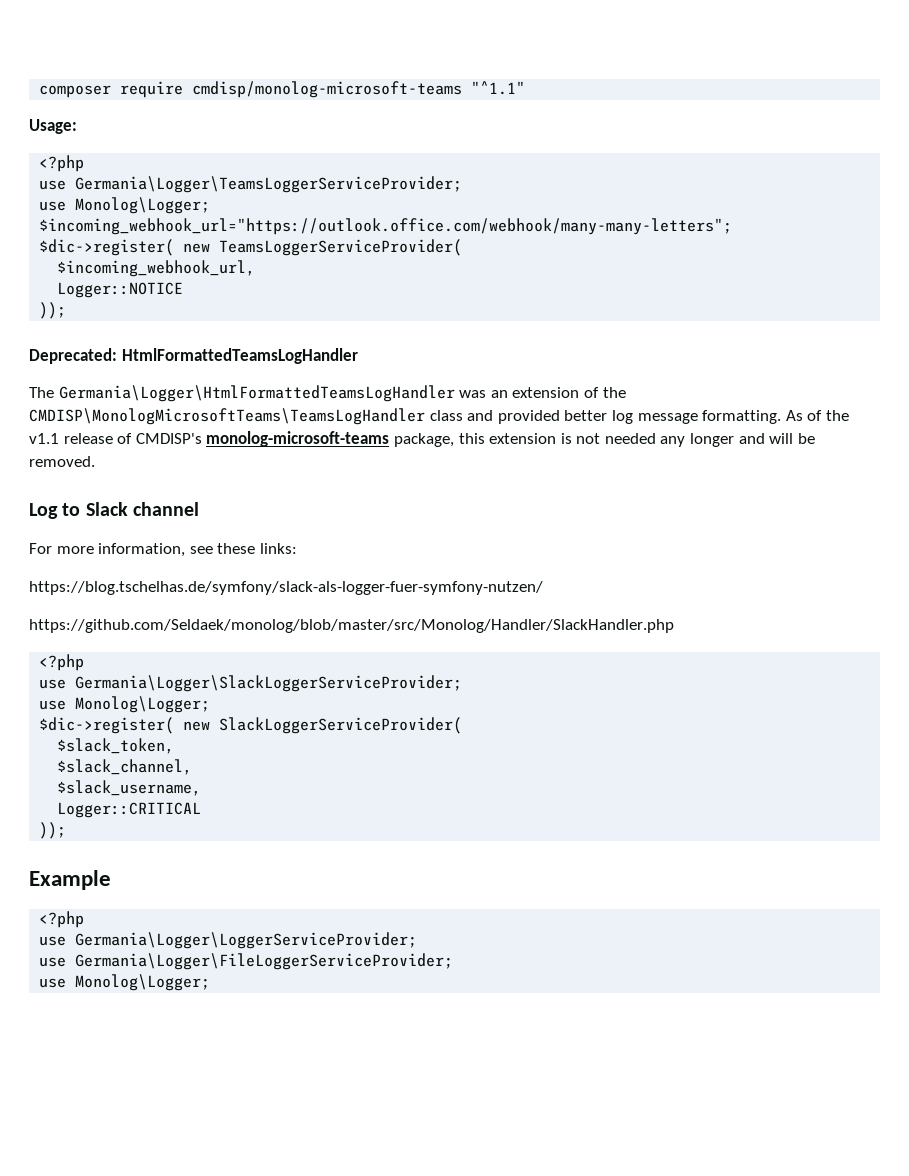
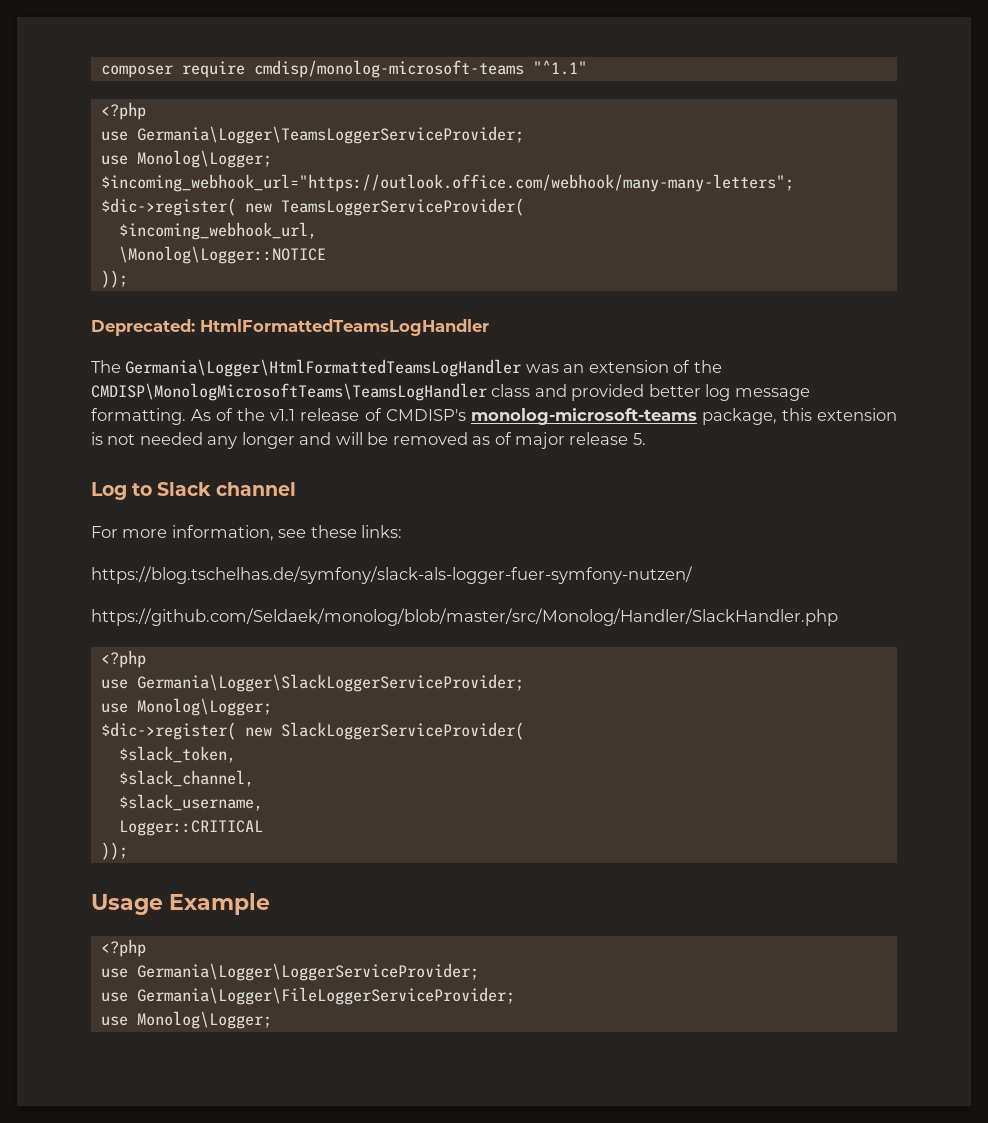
[29,119,77,134] // Usage: -> (587, 67) none
[57,282,184,298] Logger::NOTICE -> [118,246,326,264] \Monolog\Logger::NOTICE
[29,456,95,467] removed. -> [392,432,646,449] removed as of major release 5.
(67, 830) none -> [91,894,163,915] Usage

